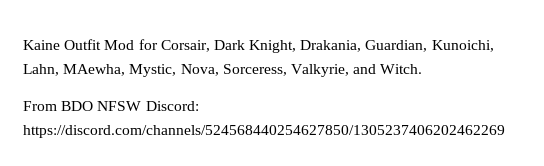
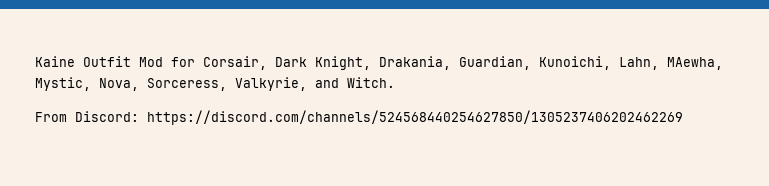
[61,101,142,111] BDO NFSW -> (67, 117) none

